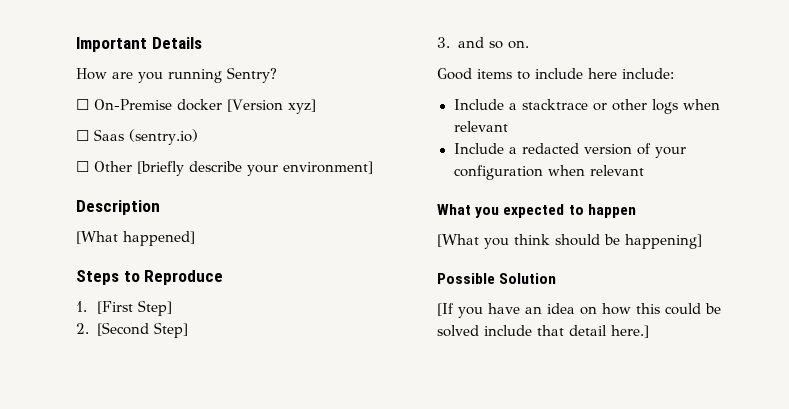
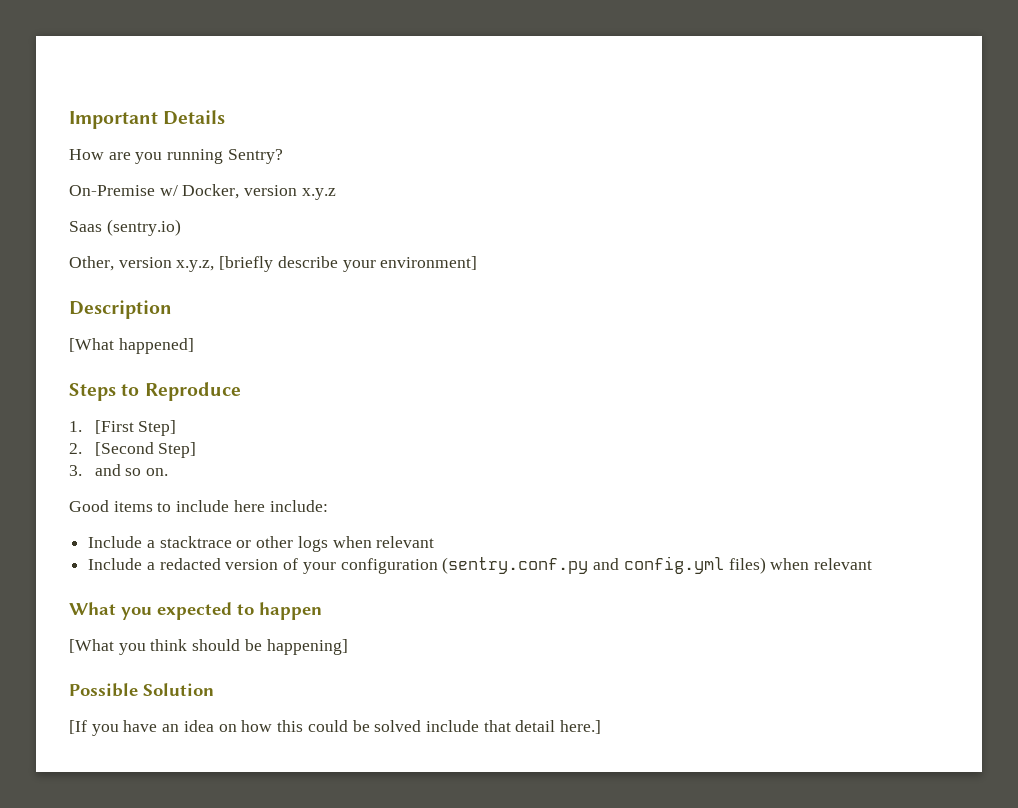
[76,99,316,114] [76,130,89,141] ☐ On-Premise docker [Version xyz] // ☐ -> [69,184,336,200] On-Premise w/ Docker, version x.y.z //
[76,161,132,172] ☐ Other -> [69,256,215,272] Other, version x.y.z,
(543, 172) none -> [442,556,766,574] (sentry.conf.py and config.yml files)

